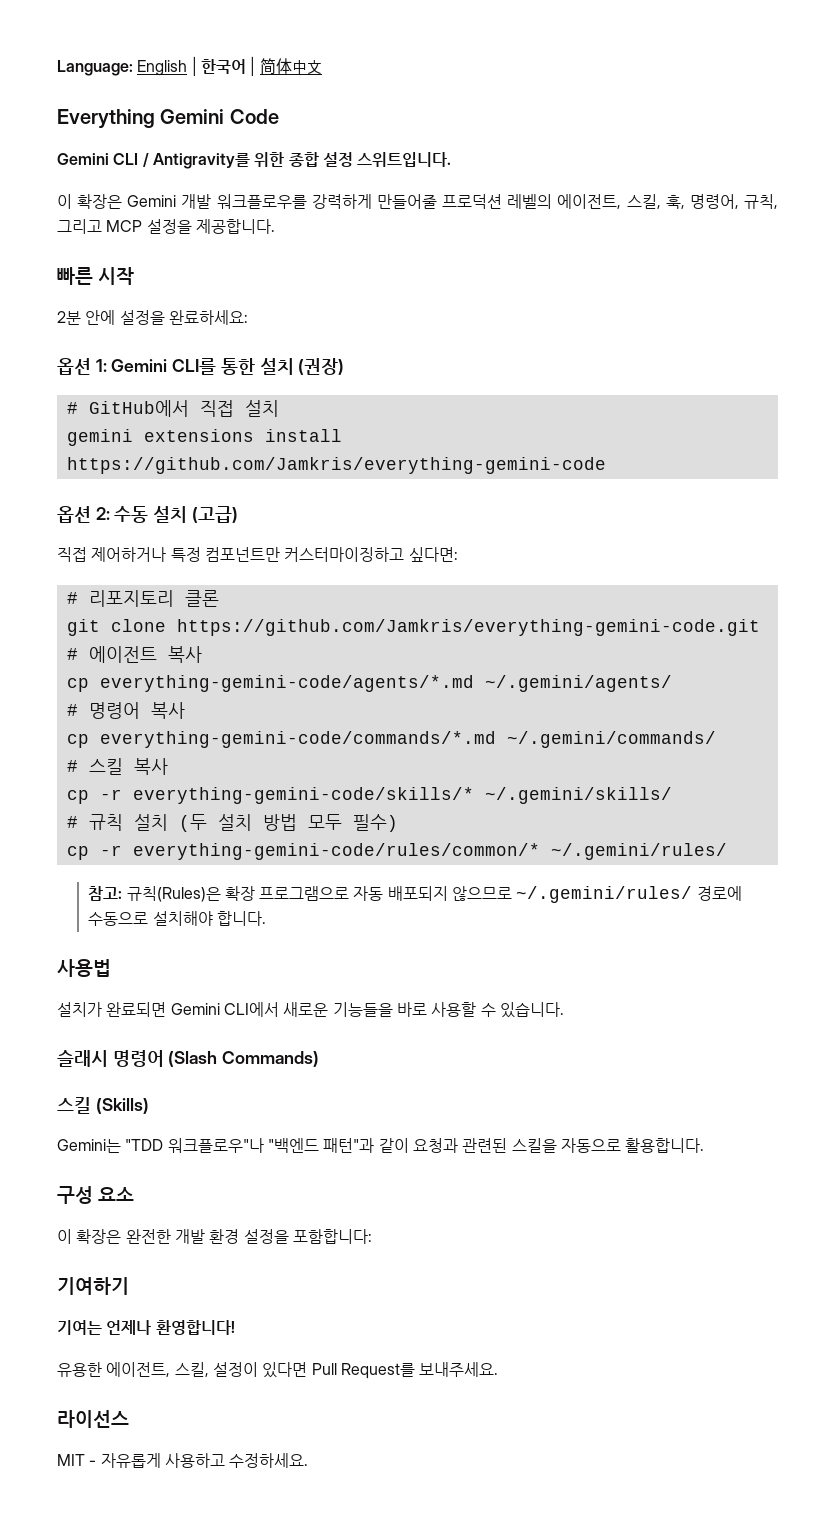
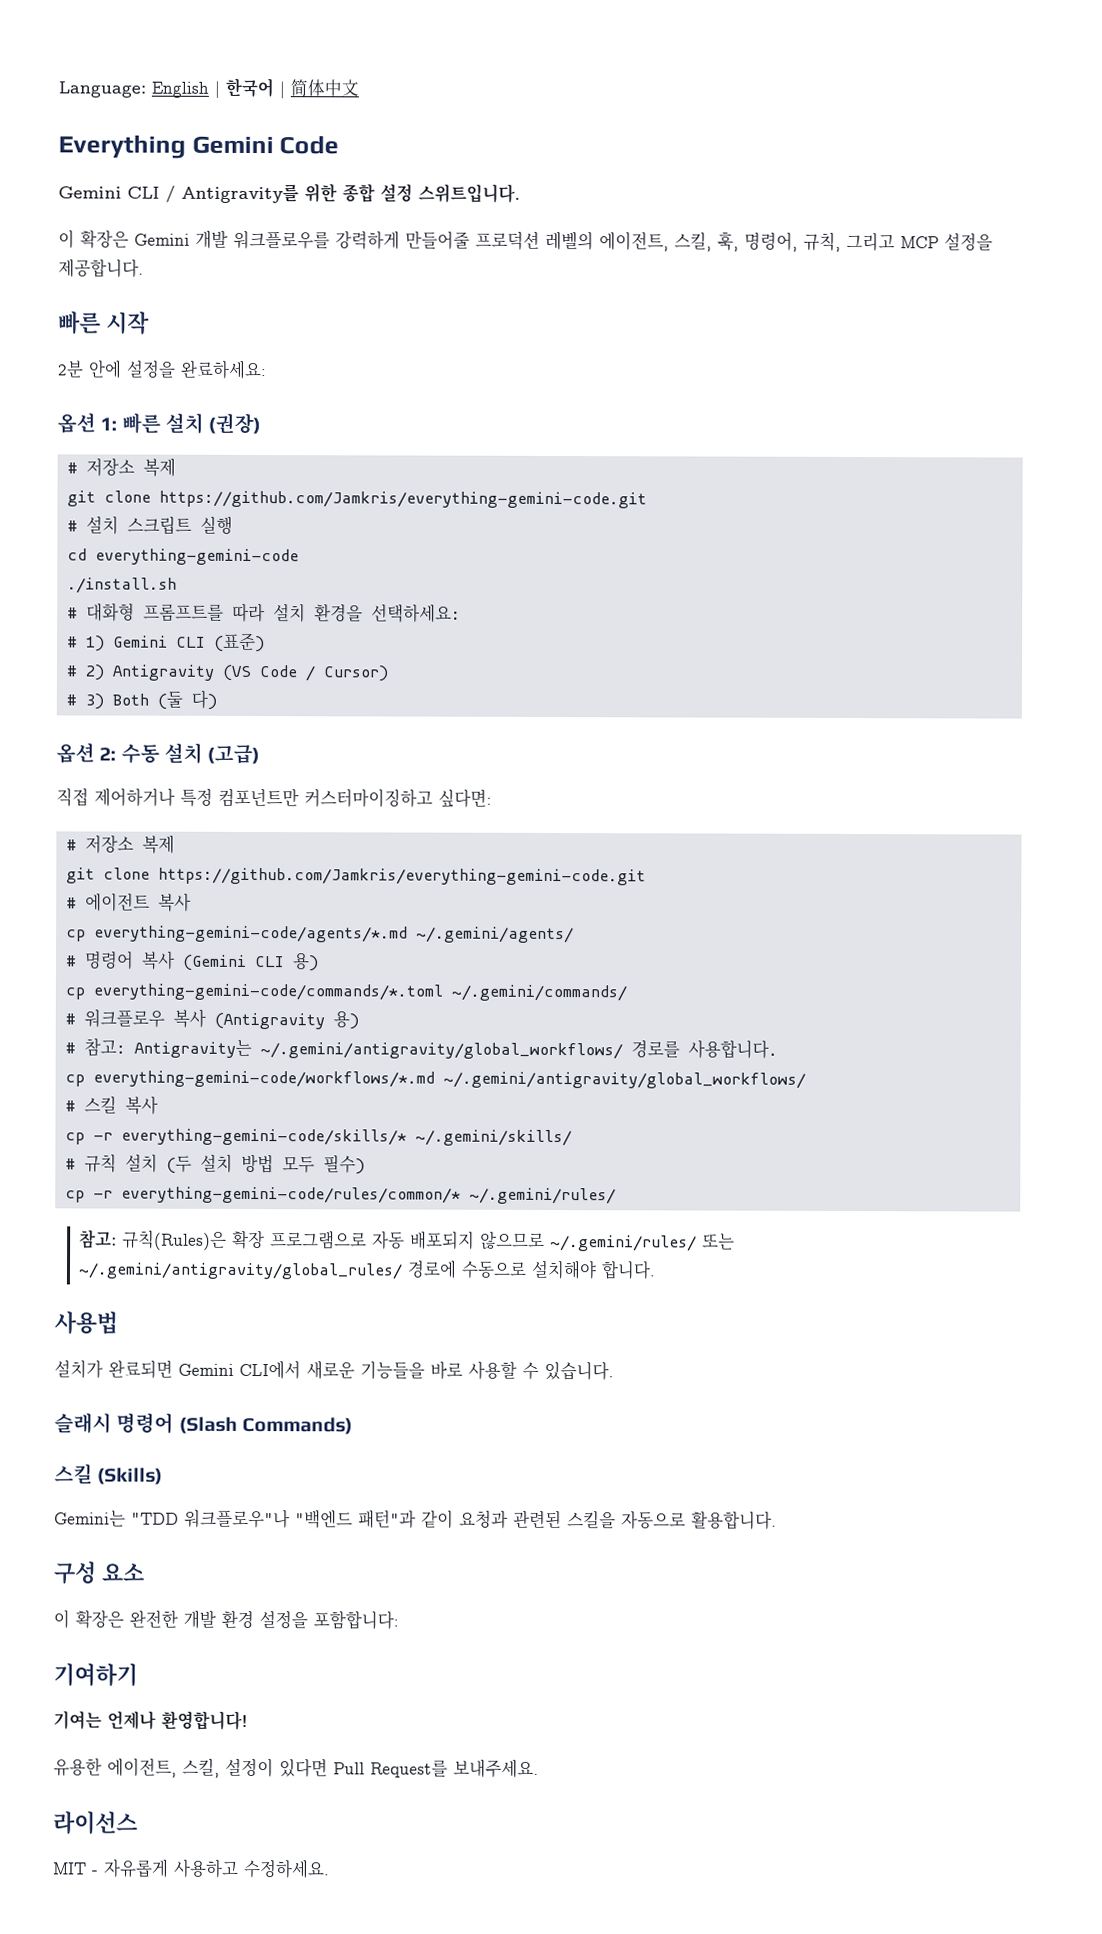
[111,358,255,375] Gemini CLI를 통한 -> [121,412,161,434] 빠른
[88,400,279,417] [66,429,342,446] [66,457,606,474] GitHub에서 직접 설치 // gemini extensions install https://github.com/Jamkris/everything-gemini-code -> [85,457,176,477] [66,490,647,509] [66,515,233,535] [66,548,299,566] [66,577,177,594] [66,602,461,623] [66,632,265,653] [65,664,388,682] [65,690,217,710] 저장소 복제 // git clone https://github.com/Jamkris/everything-gemini-code.git // # 설치 스크립트 실행 // cd everything-gemini-code // ./install.sh // # 대화형 프롬프트를 따라 설치 환경을 선택하세요: // # 1) Gemini CLI (표준) // # 2) Antigravity (VS Code / Cursor) // # 3) Both (둘 다)
[88,590,219,607] 리포지토리 클론 -> [84,834,175,854] 저장소 복제
[66,731,496,748] // cp everything-gemini-code/commands/*.md -> [181,953,319,972] [64,983,443,1001] (Gemini CLI 용) // cp everything-gemini-code/commands/*.toml
(716, 739) none -> [64,1008,359,1030] [64,1037,778,1060] [64,1070,806,1089] // # 워크플로우 복사 (Antigravity 용) // # 참고: Antigravity는 ~/.gemini/antigravity/global_workflows/ 경로를 사용합니다. // cp everything-gemini-code/workflows/*.md ~/.gemini/antigravity/global_workflows/
(693, 894) none -> [701,1233,735,1250] [77,1262,403,1280] 또는 ~/.gemini/antigravity/global_rules/

